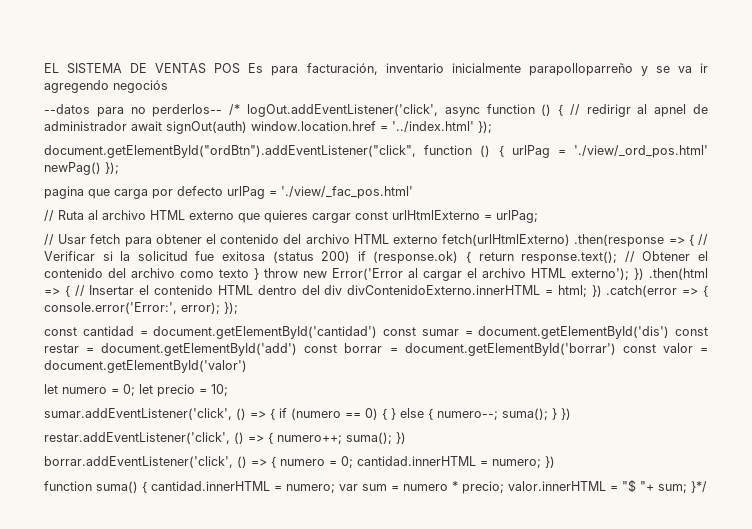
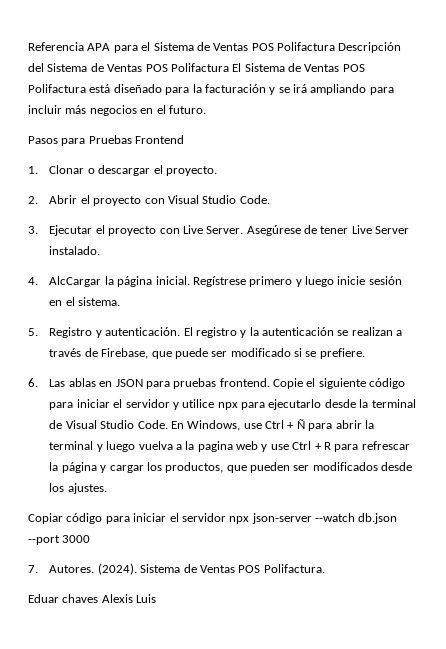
[44,63,708,76] [44,80,168,93] [44,104,709,117] [44,121,492,134] [44,145,708,158] [44,162,119,175] [44,186,413,199] [44,210,538,223] [44,234,709,247] [44,251,709,264] [44,268,708,281] [44,285,708,297] [44,302,238,314] [44,326,708,339] [44,343,708,356] [44,360,247,373] [44,384,228,397] [44,408,571,420] [44,432,406,444] [44,456,555,468] [44,479,707,494] EL SISTEMA DE VENTAS POS Es para facturación, inventario inicialmente parapolloparreño y se va ir agregendo negociós // --datos para no perderlos-- /* logOut.addEventListener('click', async function () { // redirigr al apnel de administrador await signOut(auth) window.location.href = '../index.html' }); // document.getElementById("ordBtn").addEventListener("click", function () { urlPag = './view/_ord_pos.html' newPag() }); // pagina que carga por defecto urlPag = './view/_fac_pos.html' // // Ruta al archivo HTML externo que quieres cargar const urlHtmlExterno = urlPag; // // Usar fetch para obtener el contenido del archivo HTML externo fetch(urlHtmlExterno) .then(response => { // Verificar si la solicitud fue exitosa (status 200) if (response.ok) { return response.text(); // Obtener el contenido del archivo como texto } throw new Error('Error al cargar el archivo HTML externo'); }) .then(html => { // Insertar el contenido HTML dentro del div divContenidoExterno.innerHTML = html; }) .catch(error => { console.error('Error:', error); }); // const cantidad = document.getElementById('cantidad') const sumar = document.getElementById('dis') const restar = document.getElementById('add') const borrar = document.getElementById('borrar') const valor = document.getElementById('valor') // let numero = 0; let precio = 10; // sumar.addEventListener('click', () => { if (numero == 0) { } else { numero--; suma(); } }) // restar.addEventListener('click', () => { numero++; suma(); }) // borrar.addEventListener('click', () => { numero = 0; cantidad.innerHTML = numero; }) // function suma() { cantidad.innerHTML = numero; var sum = numero * precio; valor.innerHTML = "$ "+ sum; }*/ -> [28,42,402,53] [28,63,365,72] [28,84,394,95] [28,105,206,116] [28,135,185,146] [28,165,217,176] [28,195,270,206] [28,225,410,236] [49,246,101,255] [28,276,402,287] [49,297,121,306] [28,327,403,338] [49,348,365,359] [28,378,406,389] [49,399,416,410] [49,419,374,431] [49,441,410,452] [49,462,413,473] [49,483,107,494] [28,513,398,524] [28,535,91,545] [28,563,325,575] [28,594,157,603] Referencia APA para el Sistema de Ventas POS Polifactura Descripción del Sistema de Ventas POS Polifactura El Sistema de Ventas POS Polifactura está diseñado para la facturación y se irá ampliando para incluir más negocios en el futuro. // Pasos para Pruebas Frontend // 1. Clonar o descargar el proyecto. // 2. Abrir el proyecto con Visual Studio Code. // 3. Ejecutar el proyecto con Live Server. Asegúrese de tener Live Server instalado. // 4. AlcCargar la página inicial. Regístrese primero y luego inicie sesión en el sistema. // 5. Registro y autenticación. El registro y la autenticación se realizan a través de Firebase, que puede ser modificado si se prefiere. // 6. Las ablas en JSON para pruebas frontend. Copie el siguiente código para iniciar el servidor y utilice npx para ejecutarlo desde la terminal de Visual Studio Code. En Windows, use Ctrl + Ñ para abrir la terminal y luego vuelva a la pagina web y use Ctrl + R para refrescar la página y cargar los productos, que pueden ser modificados desde los ajustes. // Copiar código para iniciar el servidor npx json-server --watch db.json --port 3000 // 7. Autores. (2024). Sistema de Ventas POS Polifactura. // Eduar chaves Alexis Luis

